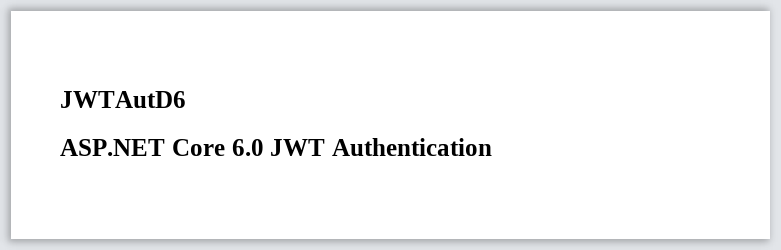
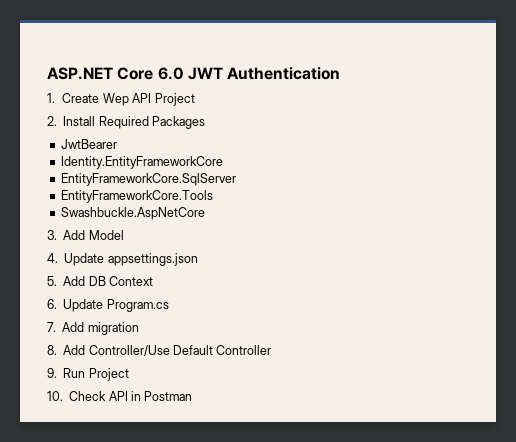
[60,91,186,108] JWTAutD6 // -> (47, 73) none
(492, 147) none -> [47,93,195,106] [47,116,205,129] [60,139,117,149] [60,156,223,169] [60,173,236,186] [60,190,213,203] [60,207,205,220] [47,230,124,240] [47,253,198,266] [47,276,153,286] [47,299,169,312] [47,322,139,335] [47,345,272,356] [47,368,129,381] [47,391,193,401] // 1. Create Wep API Project // 2. Install Required Packages // JwtBearer // Identity.EntityFrameworkCore // EntityFrameworkCore.SqlServer // EntityFrameworkCore.Tools // Swashbuckle.AspNetCore // 3. Add Model // 4. Update appsettings.json // 5. Add DB Context // 6. Update Program.cs // 7. Add migration // 8. Add Controller/Use Default Controller // 9. Run Project // 10. Check API in Postman

